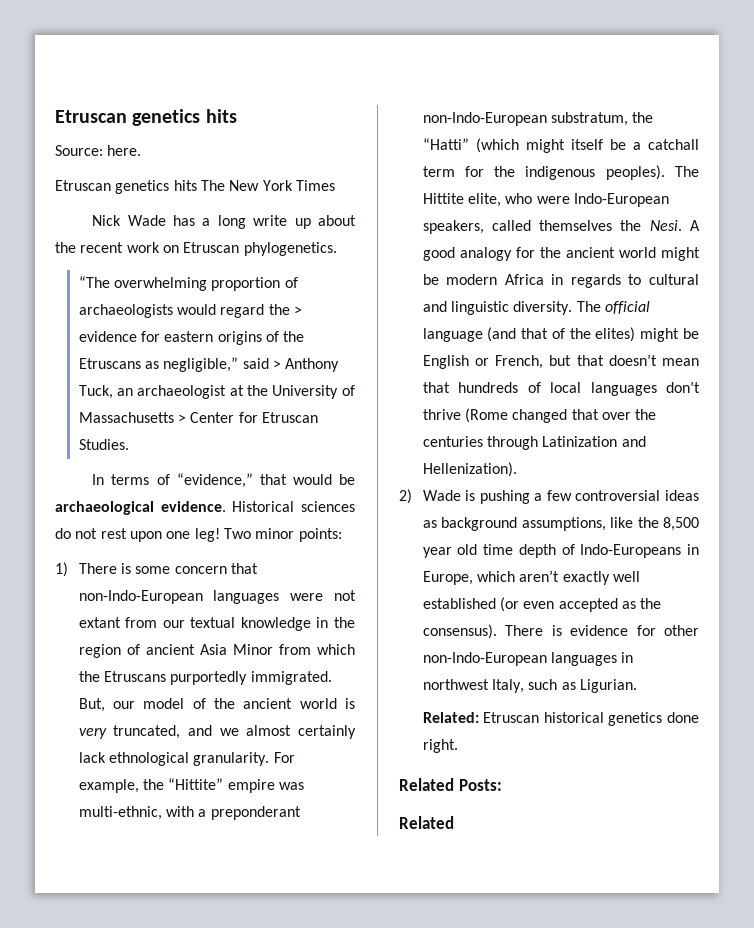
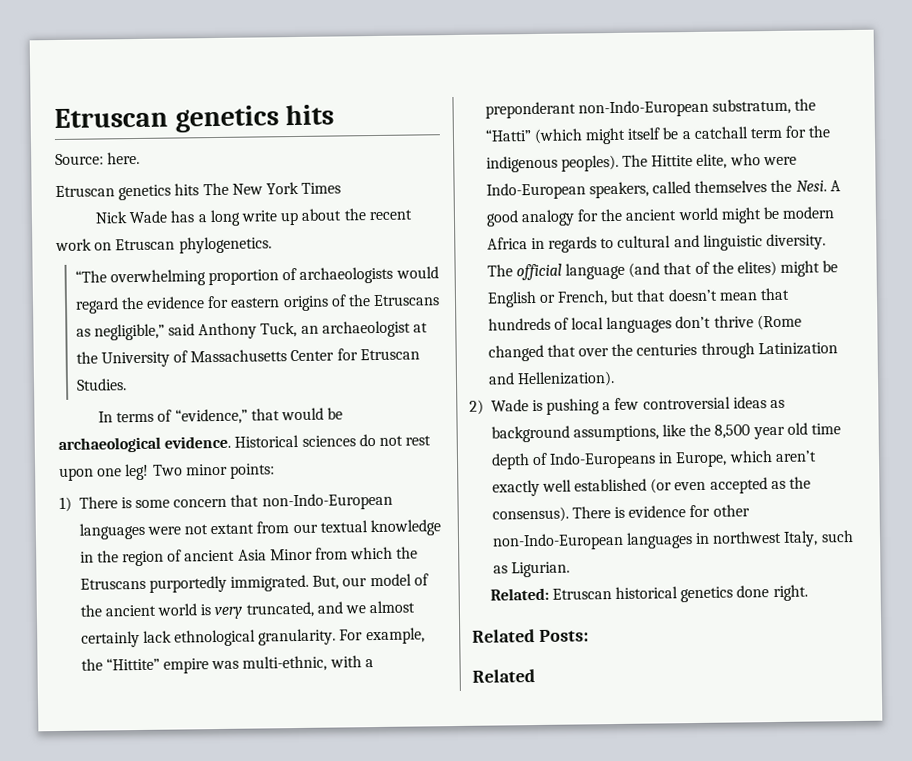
[293,306,302,315] > -> (144, 303) none
[272,360,281,369] > -> (196, 329) none
[178,414,187,423] > -> (288, 356) none

